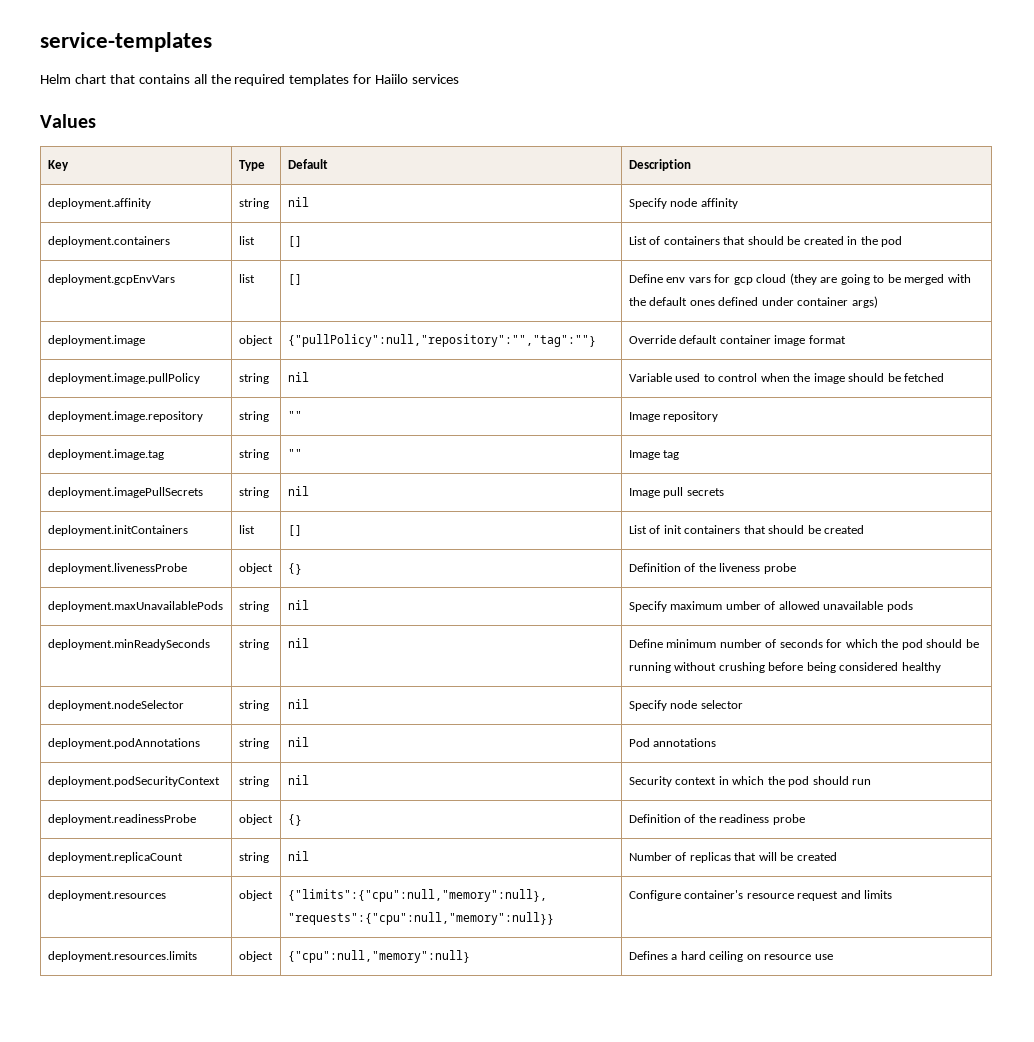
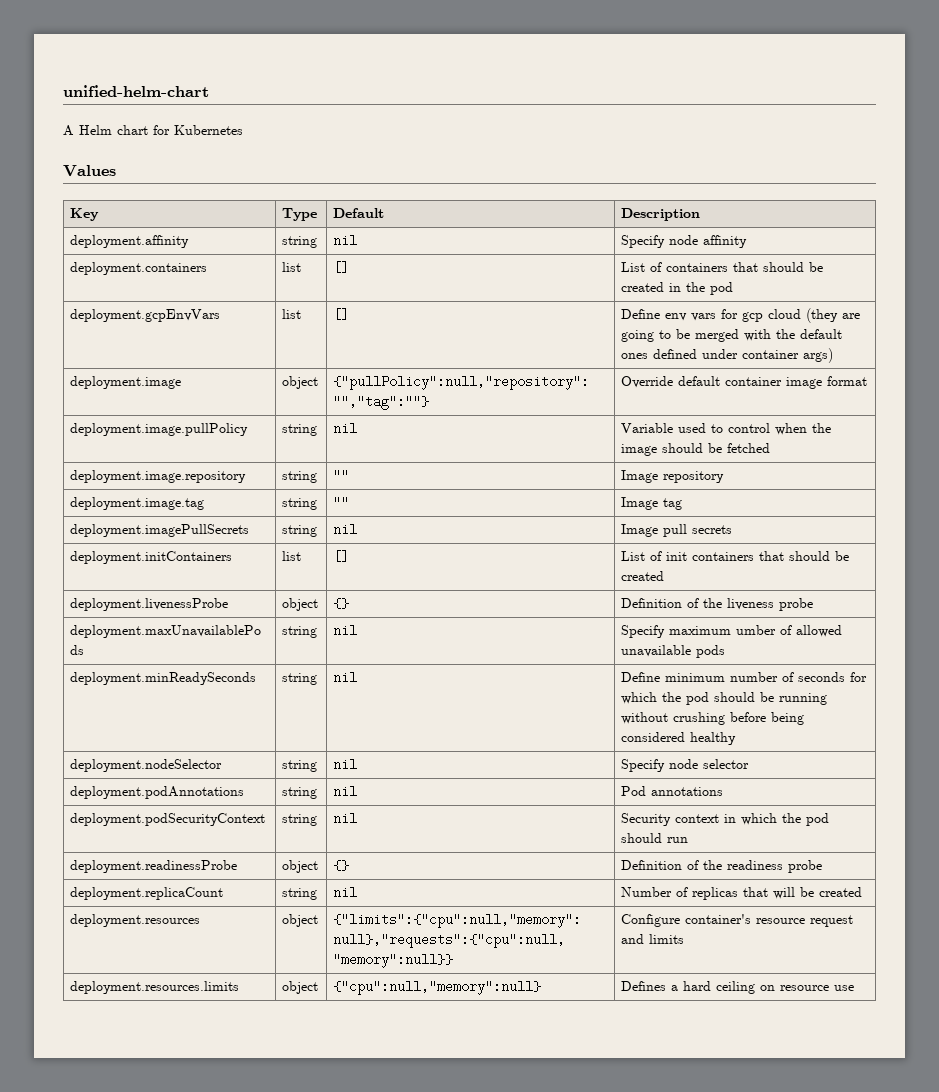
[40,32,212,52] [40,74,460,86] service-templates // Helm chart that contains all the required templates for Haiilo services -> [63,85,209,97] [63,125,243,136] unified-helm-chart // A Helm chart for Kubernetes

